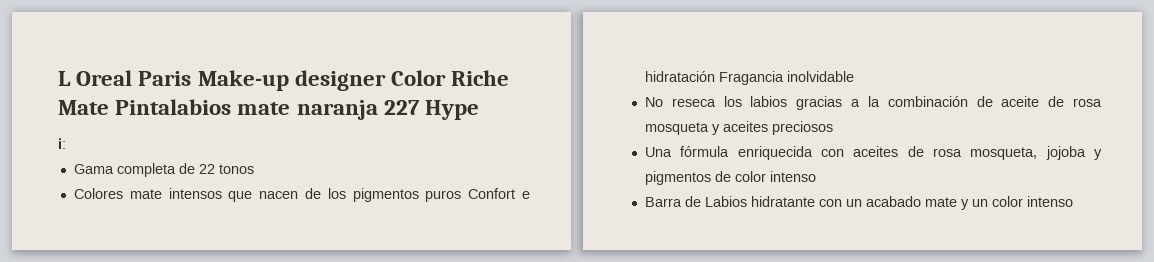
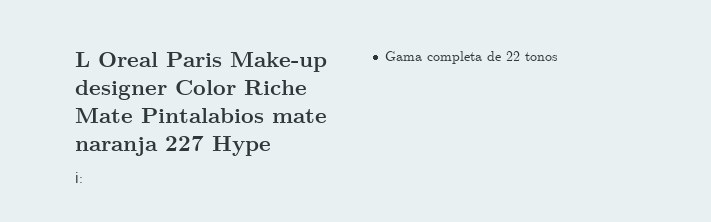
[73,188,530,202] [644,71,854,85] [644,96,1102,110] [644,121,833,135] [644,146,1102,160] [644,171,816,185] [644,196,1073,210] // Colores mate intensos que nacen de los pigmentos puros Confort e hidratación Fragancia inolvidable // No reseca los labios gracias a la combinación de aceite de rosa mosqueta y aceites preciosos // Una fórmula enriquecida con aceites de rosa mosqueta, jojoba y pigmentos de color intenso // Barra de Labios hidratante con un acabado mate y un color intenso -> (559, 56) none

